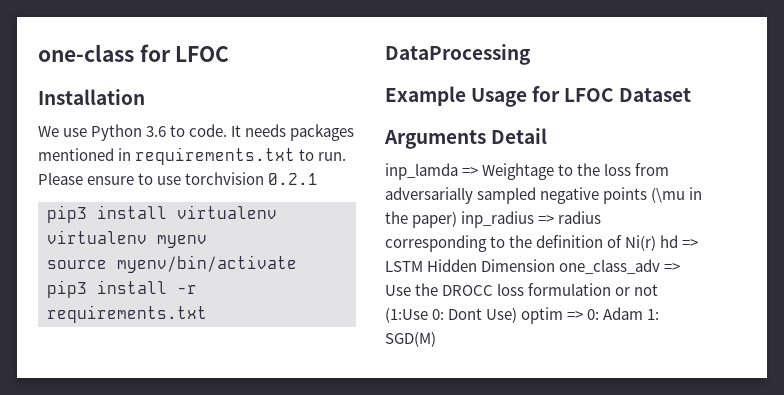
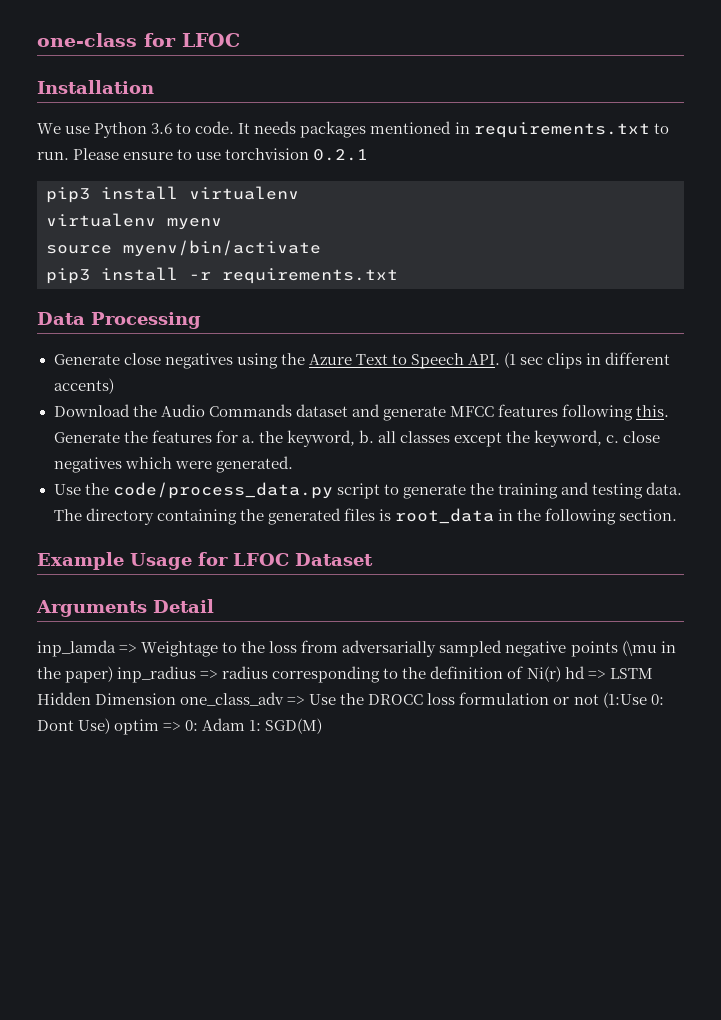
[385,44,531,65] DataProcessing -> [37,312,201,329] [53,352,671,369] [53,378,114,394] [53,404,669,421] [53,430,661,447] [53,456,293,473] [53,482,682,499] [53,508,678,525] Data Processing // Generate close negatives using the Azure Text to Speech API. (1 sec clips in different accents) // Download the Audio Commands dataset and generate MFCC features following this. Generate the features for a. the keyword, b. all classes except the keyword, c. close negatives which were generated. // Use the code/process_data.py script to generate the training and testing data. The directory containing the generated files is root_data in the following section.

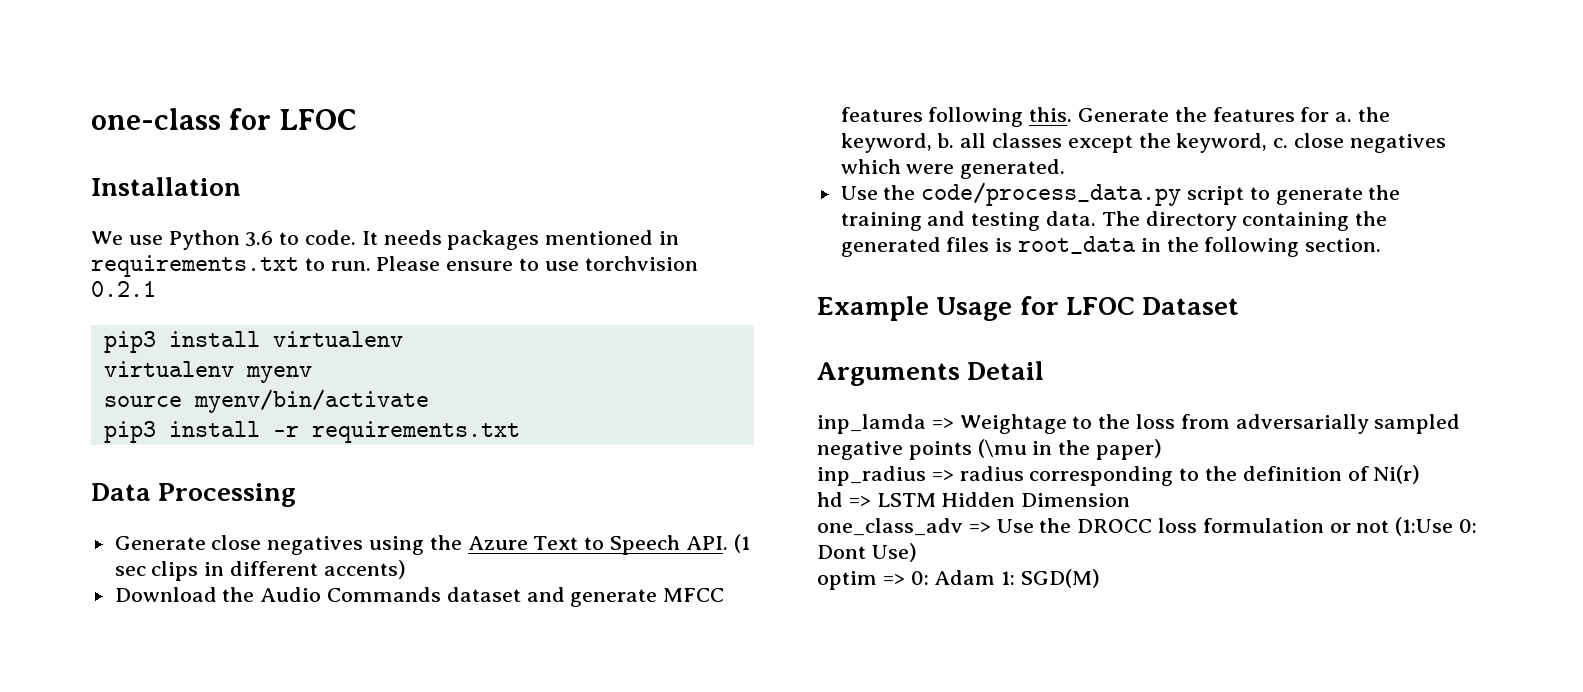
(114, 674) none -> (1163, 449) //
(561, 674) none -> (1421, 474) //
(177, 699) none -> (1131, 500) //
(111, 726) none -> (917, 552) //

